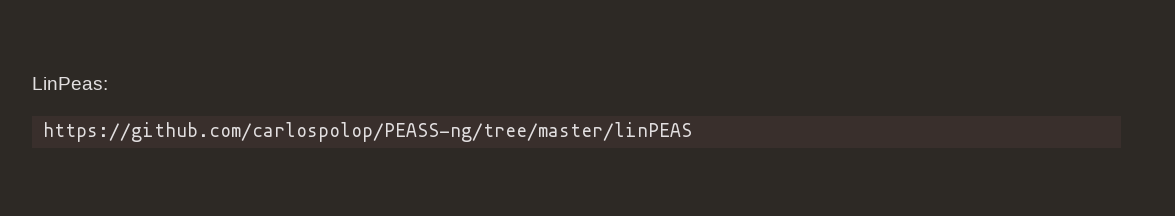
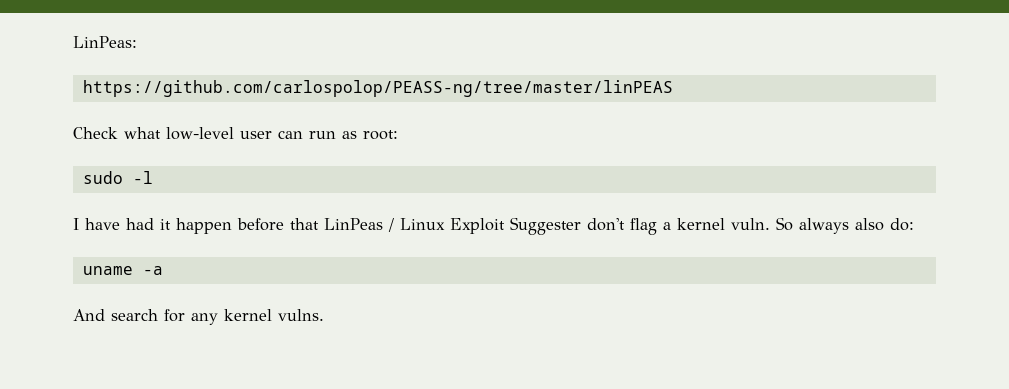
(693, 132) none -> [73,127,398,140] [82,171,153,184] [73,217,914,235] [82,266,163,275] [73,309,324,325] // Check what low-level user can run as root: // sudo -l // I have had it happen before that LinPeas / Linux Exploit Suggester don't flag a kernel vuln. So always also do: // uname -a // And search for any kernel vulns.

